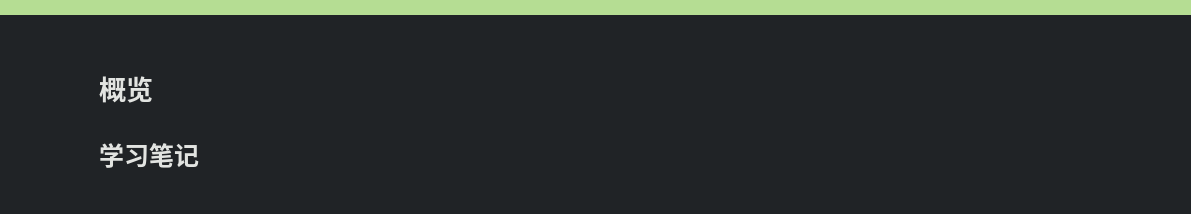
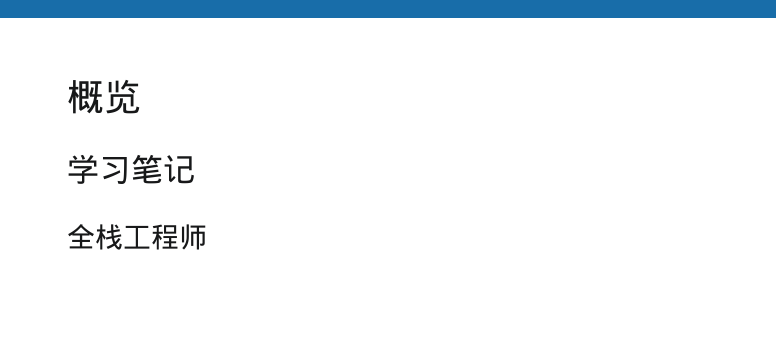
(199, 155) none -> [67,224,207,250] // 全栈工程师

